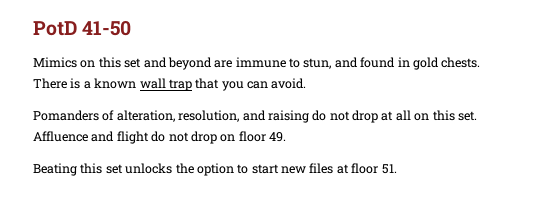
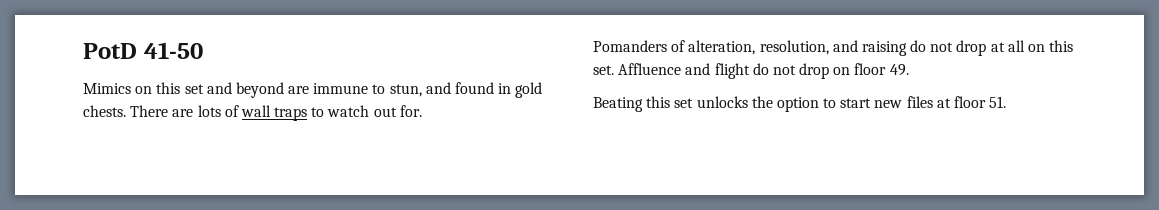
[70,78,307,91] is a known wall trap that you can avoid. -> [172,105,422,121] are lots of wall traps to watch out for.

